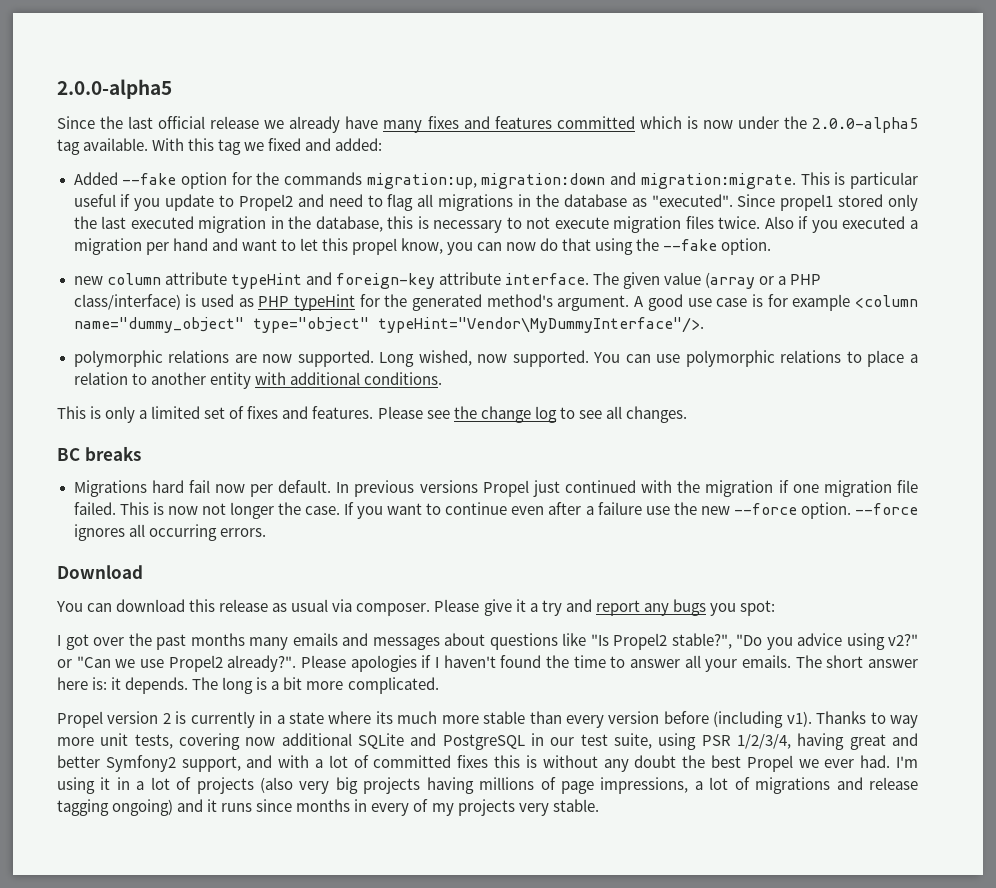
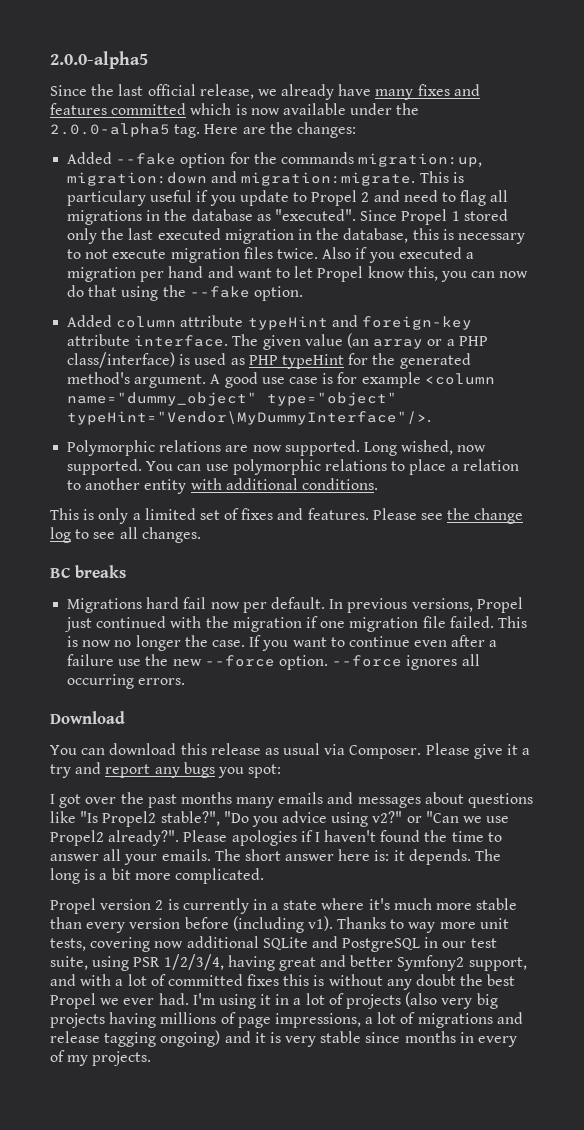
[210,116,260,129] release -> [199,84,254,99] release,
(733, 124) none -> [282,103,346,115] available
[57,138,383,155] tag available. With this tag we fixed and added: -> [174,122,356,138] tag. Here are the changes:
[850,172,919,189] particular -> [67,190,147,206] particulary
[238,194,293,211] Propel2 -> [311,190,370,206] Propel 2
[780,194,834,211] propel1 -> [401,209,460,225] Propel 1
[321,238,443,255] this propel know, -> [317,266,438,282] Propel know this,
[73,276,103,285] new -> [67,315,113,327] Added
[705,272,756,289] (array -> [346,333,424,349] (an array
[73,350,163,367] polymorphic -> [67,440,156,456] Polymorphic
[419,480,478,493] versions -> [411,598,473,612] versions,
[201,503,226,515] not -> [114,640,132,647] no
[356,603,431,616] composer. -> [349,745,422,759] Composer.
[375,711,393,724] its -> [368,898,390,910] it's
[221,803,253,812] runs -> [269,1031,362,1047] is very stable
[457,799,599,816] projects very stable. -> [92,1051,152,1066] projects.

